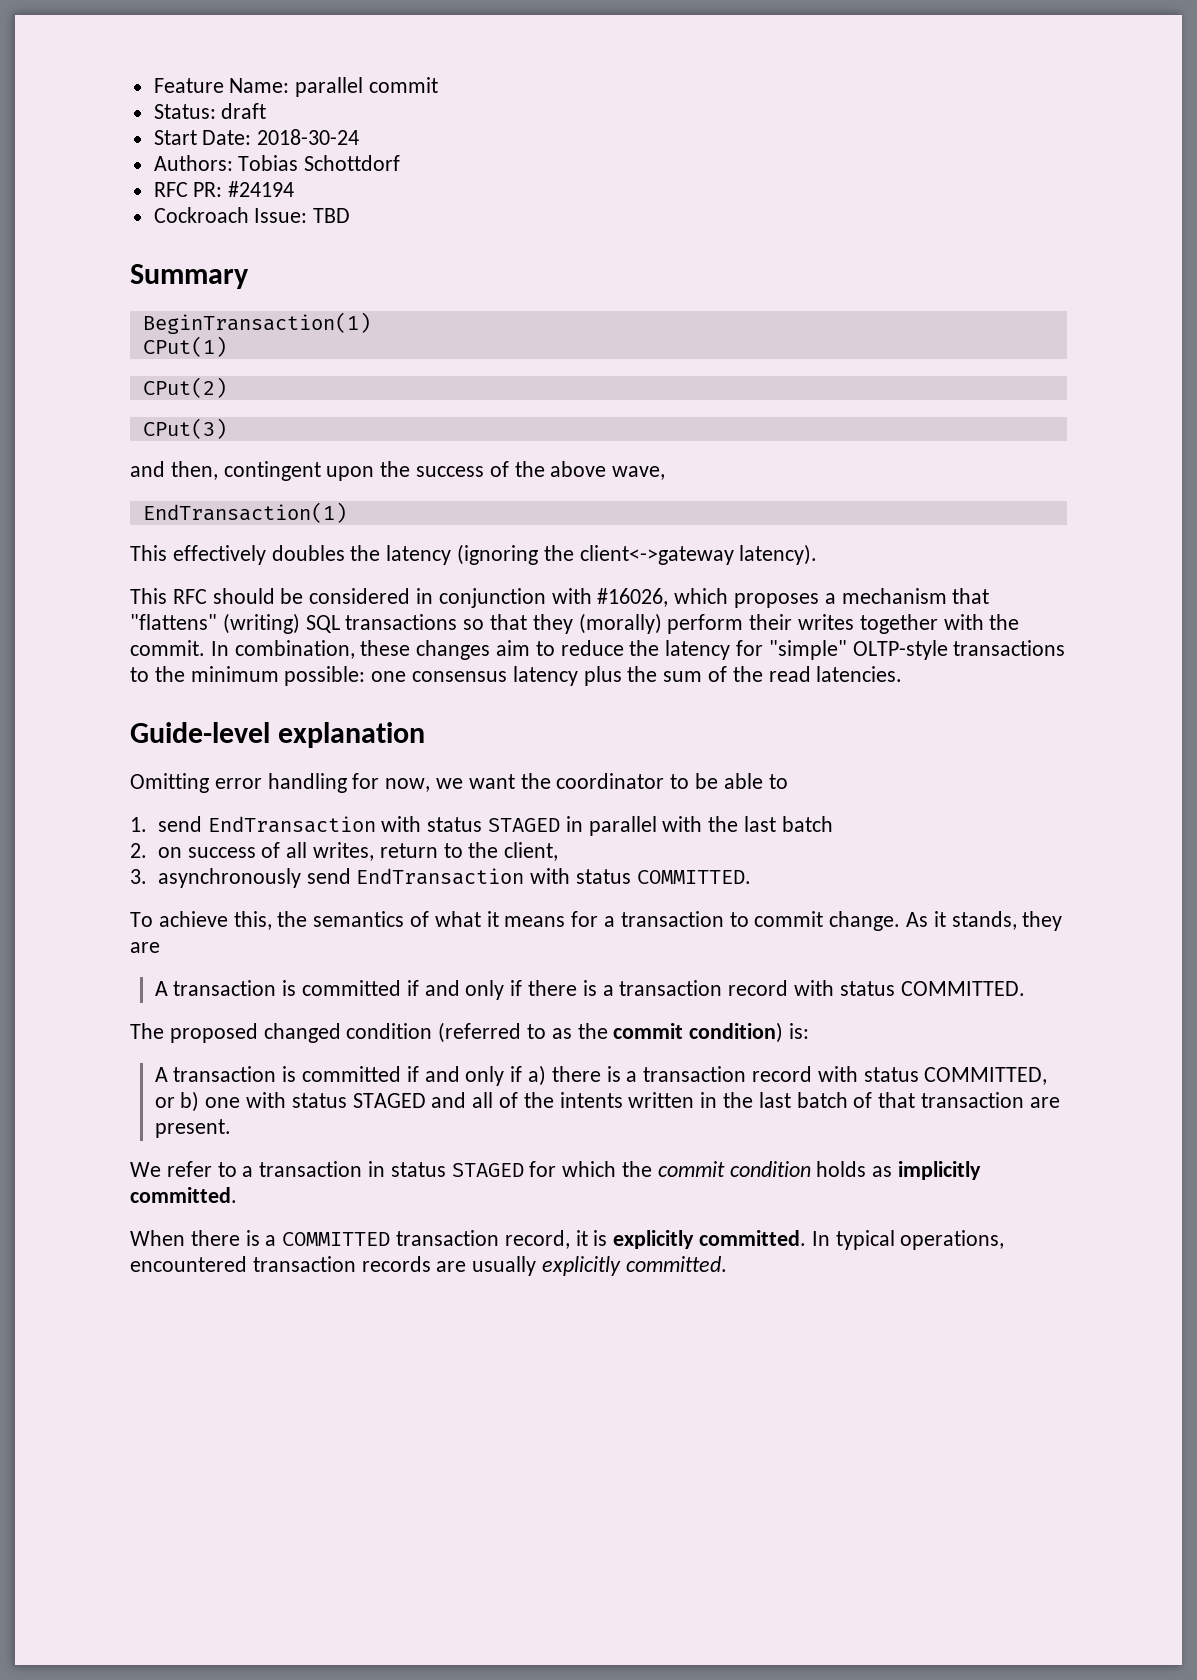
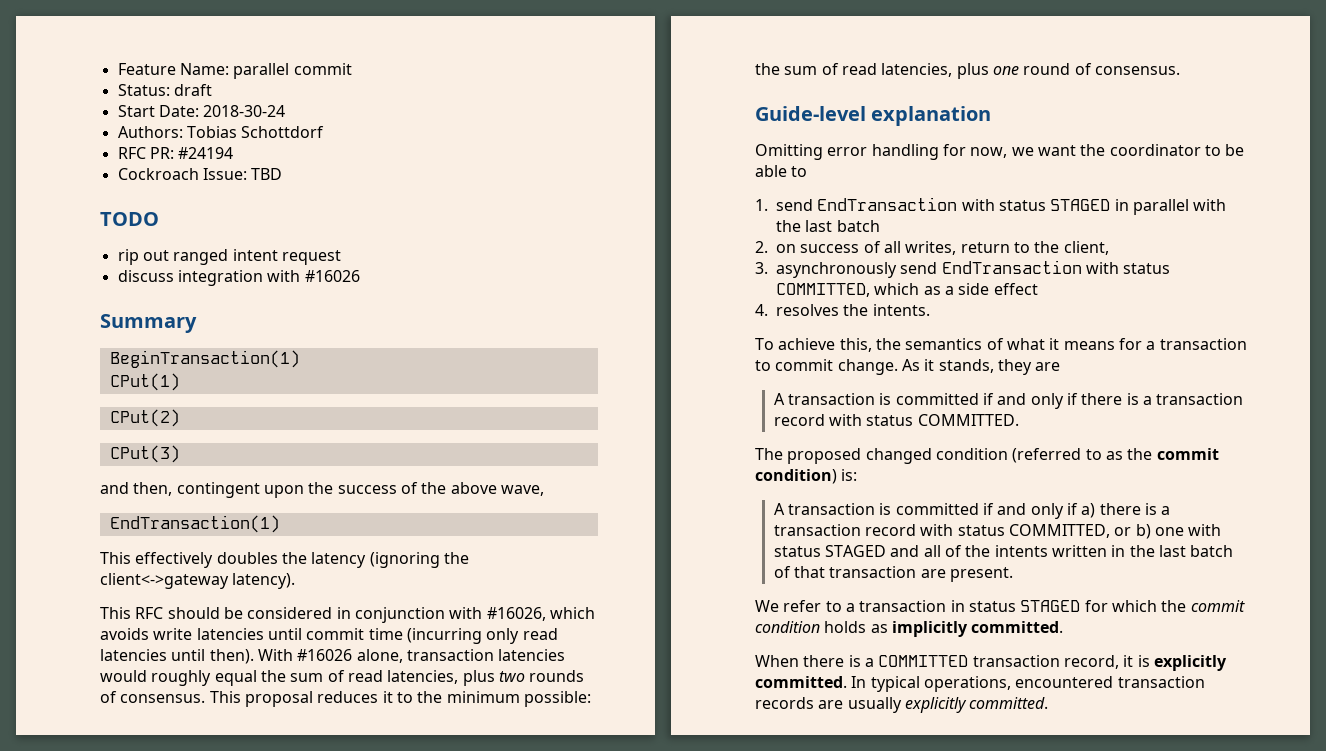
(351, 215) none -> [100,212,159,226] [117,249,341,265] [117,270,360,286] // TODO // rip out ranged intent request // discuss integration with #16026
[734,588,990,608] [130,613,1020,634] [130,640,1066,660] [130,666,903,686] proposes a mechanism that "flattens" (writing) SQL transactions so that they (morally) perform their writes together with the commit. In combination, these changes aim to reduce the latency for "simple" OLTP-style transactions to the minimum possible: one consensus latency plus the sum of the read latencies. -> [100,628,558,644] [100,649,566,664] [100,670,585,686] [100,691,591,707] [755,63,1180,79] avoids write latencies until commit time (incurring only read latencies until then). With #16026 alone, transaction latencies would roughly equal the sum of read latencies, plus two rounds of consensus. This proposal reduces it to the minimum possible: the sum of read latencies, plus one round of consensus.
[636,870,751,884] COMMITTED. -> [776,283,1038,297] [755,304,930,316] COMMITTED, which as a side effect // 4. resolves the intents.

